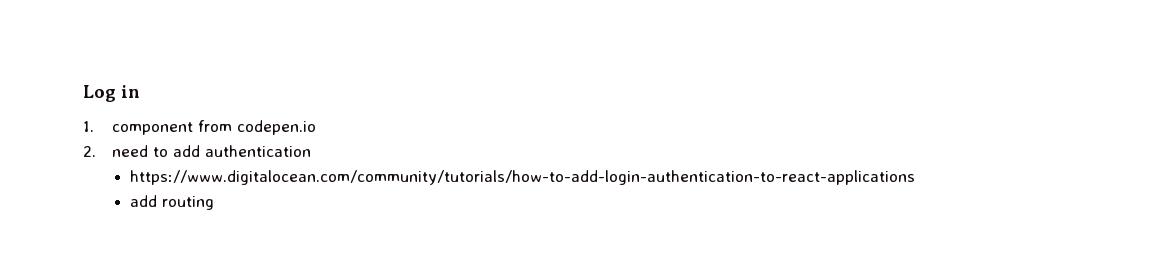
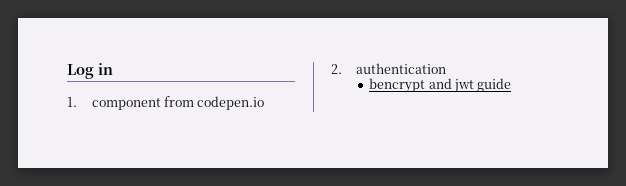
[111,145,311,157] [130,170,916,185] [130,195,215,210] need to add authentication // https://www.digitalocean.com/community/tutorials/how-to-add-login-authentication-to-react-applications // add routing -> [355,63,446,74] [369,78,512,93] authentication // bencrypt and jwt guide

